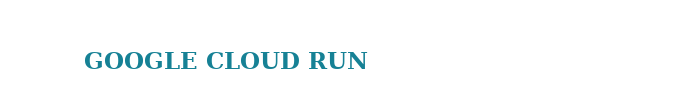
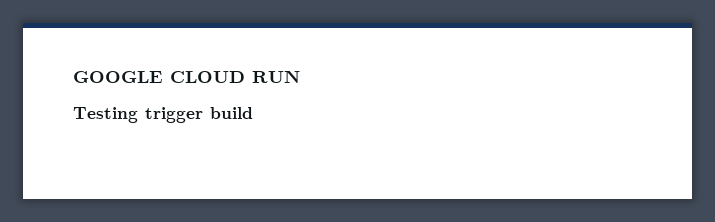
(368, 60) none -> [73,107,253,123] // Testing trigger build

